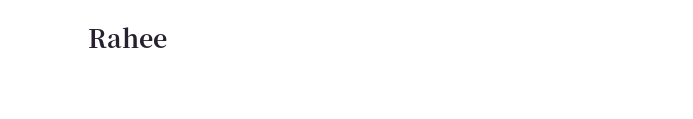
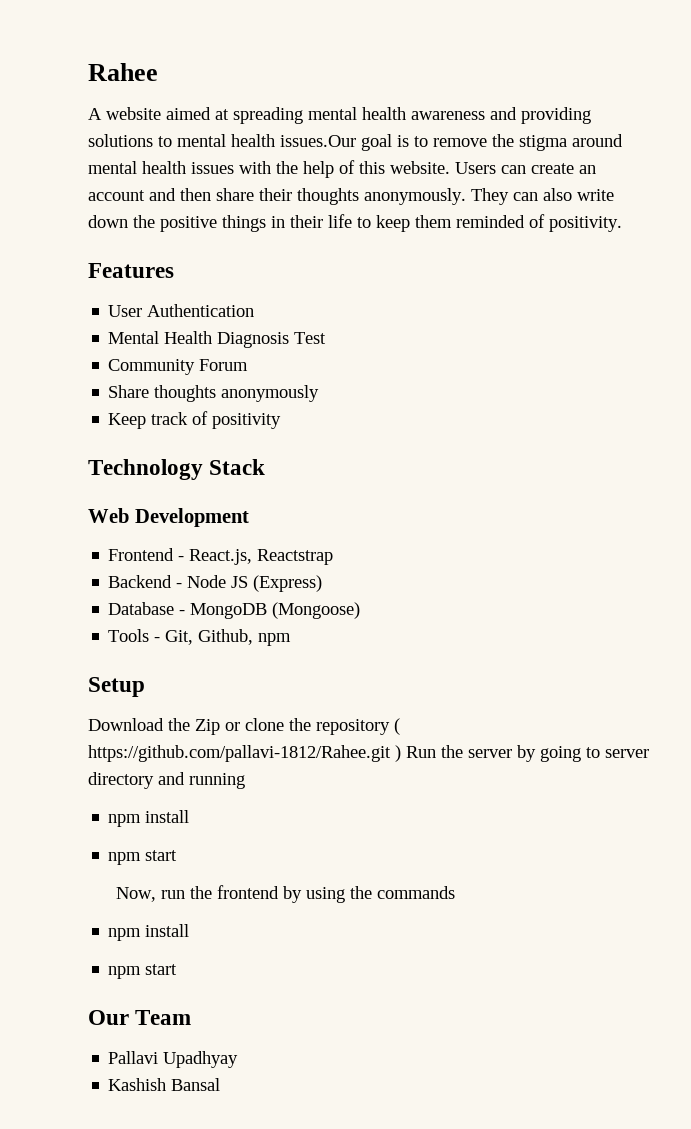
(167, 37) none -> [88,107,591,124] [88,134,623,151] [88,160,596,178] [88,188,614,205] [88,214,622,232] [88,263,174,278] [108,304,255,317] [108,331,327,348] [108,359,249,375] [108,385,320,402] [108,411,282,429] [88,459,266,480] [88,508,249,527] [108,548,334,565] [108,575,323,592] [108,602,361,619] [108,629,292,646] [88,677,145,697] [88,718,400,735] [88,745,649,762] [88,772,245,789] [108,810,190,827] [108,850,178,865] [116,885,456,903] [108,924,190,941] [108,964,178,979] [88,1010,192,1025] [108,1051,239,1068] [108,1078,221,1091] // A website aimed at spreading mental health awareness and providing solutions to mental health issues.Our goal is to remove the stigma around mental health issues with the help of this website. Users can create an account and then share their thoughts anonymously. They can also write down the positive things in their life to keep them reminded of positivity. // Features // User Authentication // Mental Health Diagnosis Test // Community Forum // Share thoughts anonymously // Keep track of positivity // Technology Stack // Web Development // Frontend - React.js, Reactstrap // Backend - Node JS (Express) // Database - MongoDB (Mongoose) // Tools - Git, Github, npm // Setup // Download the Zip or clone the repository ( https://github.com/pallavi-1812/Rahee.git ) Run the server by going to server directory and running // npm install // npm start // Now, run the frontend by using the commands // npm install // npm start // Our Team // Pallavi Upadhyay // Kashish Bansal

